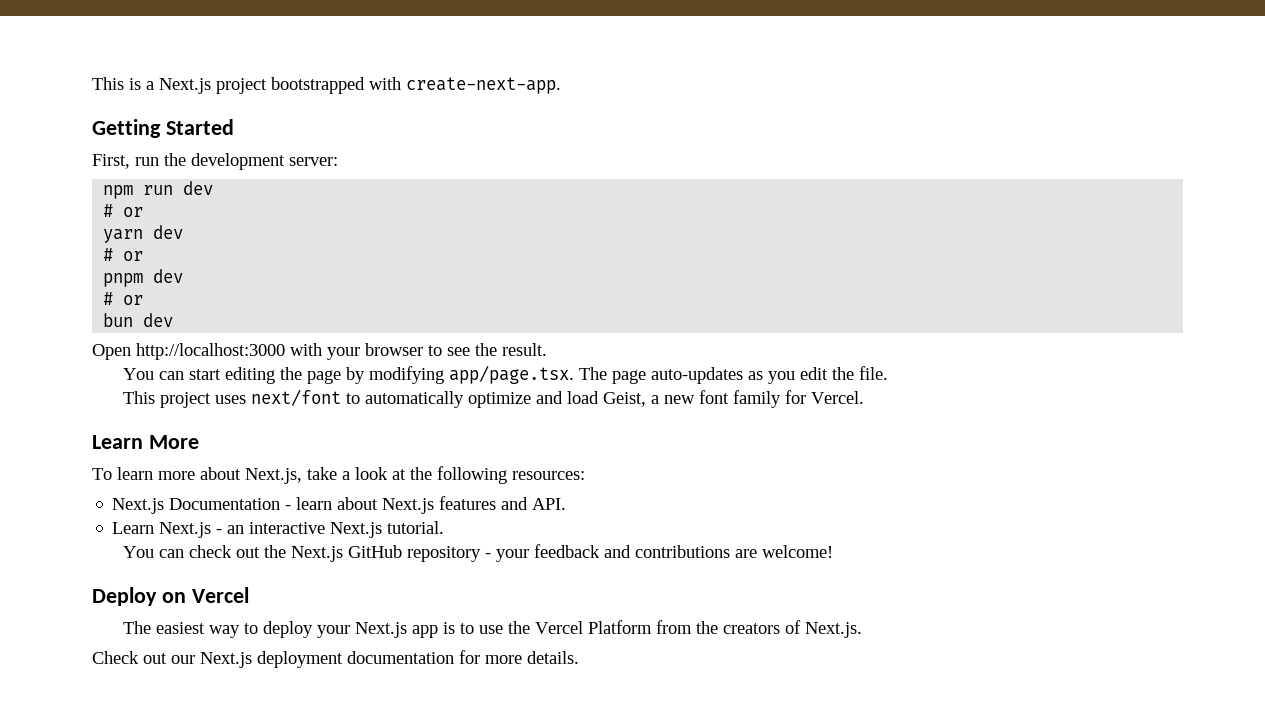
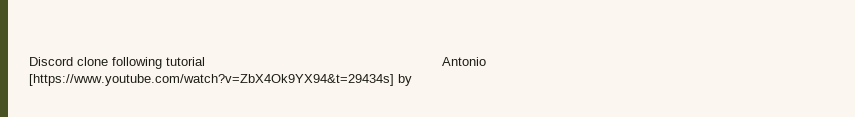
[92,77,561,94] [92,119,234,138] [92,153,338,170] [103,181,214,199] [103,204,144,217] [103,225,184,243] [103,248,144,261] [103,269,184,287] [103,292,144,305] [103,313,174,327] [92,343,547,360] [123,365,889,384] [123,389,865,408] [92,435,199,449] [92,466,585,484] [112,496,567,514] [112,521,445,538] [123,544,834,562] [92,587,249,606] [123,620,863,638] [92,650,579,668] This is a Next.js project bootstrapped with create-next-app. // Getting Started // First, run the development server: // npm run dev // # or // yarn dev // # or // pnpm dev // # or // bun dev // Open http://localhost:3000 with your browser to see the result. // You can start editing the page by modifying app/page.tsx. The page auto-updates as you edit the file. // This project uses next/font to automatically optimize and load Geist, a new font family for Vercel. // Learn More // To learn more about Next.js, take a look at the following resources: // Next.js Documentation - learn about Next.js features and API. // Learn Next.js - an interactive Next.js tutorial. // You can check out the Next.js GitHub repository - your feedback and contributions are welcome! // Deploy on Vercel // The easiest way to deploy your Next.js app is to use the Vercel Platform from the creators of Next.js. // Check out our Next.js deployment documentation for more details. -> [29,57,205,69] [29,74,412,86] [442,57,486,66] Discord clone following tutorial [https://www.youtube.com/watch?v=ZbX4Ok9YX94&t=29434s] by Antonio

